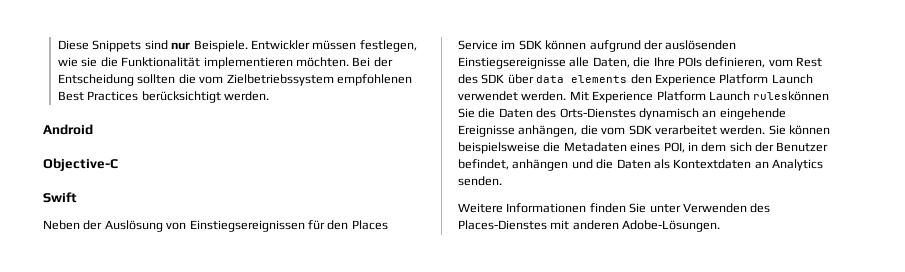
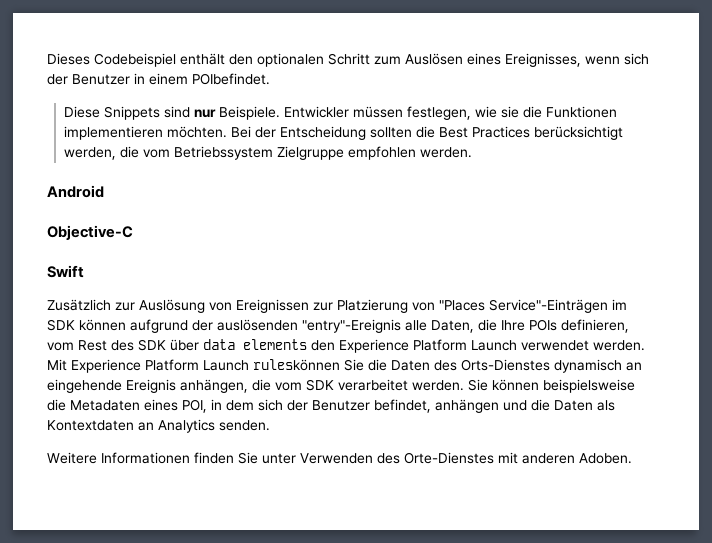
(58, 45) none -> [47,53,649,67] [47,73,270,85] Dieses Codebeispiel enthält den optionalen Schritt zum Auslösen eines Ereignisses, wenn sich der Benutzer in einem POIbefindet. //
[121,57,201,67] Funktionalität -> [545,106,617,118] Funktionen
[199,74,412,86] [58,91,270,103] [43,124,93,135] [43,158,118,171] [43,192,77,203] [43,220,388,232] [458,40,498,50] vom Zielbetriebssystem empfohlenen Best Practices berücksichtigt werden. // Android // Objective-C // Swift // Neben der Auslösung von Einstiegsereignissen für den Places Service -> [438,126,623,140] [63,146,472,160] [47,185,104,198] [47,225,133,240] [47,265,84,278] [47,299,608,313] Best Practices berücksichtigt werden, die vom Betriebssystem Zielgruppe empfohlen werden. // Android // Objective-C // Swift // Zusätzlich zur Auslösung von Ereignissen zur Platzierung von "Places Service"-Einträgen
[458,57,566,69] Einstiegsereignisse -> [302,319,401,333] "entry"-Ereignis
[458,125,515,137] Ereignisse -> [126,379,176,393] Ereignis
[458,220,547,230] Places-Dienstes -> [404,452,494,464] Orte-Dienstes
[622,220,721,232] Adobe-Lösungen. -> [579,453,632,464] Adoben.

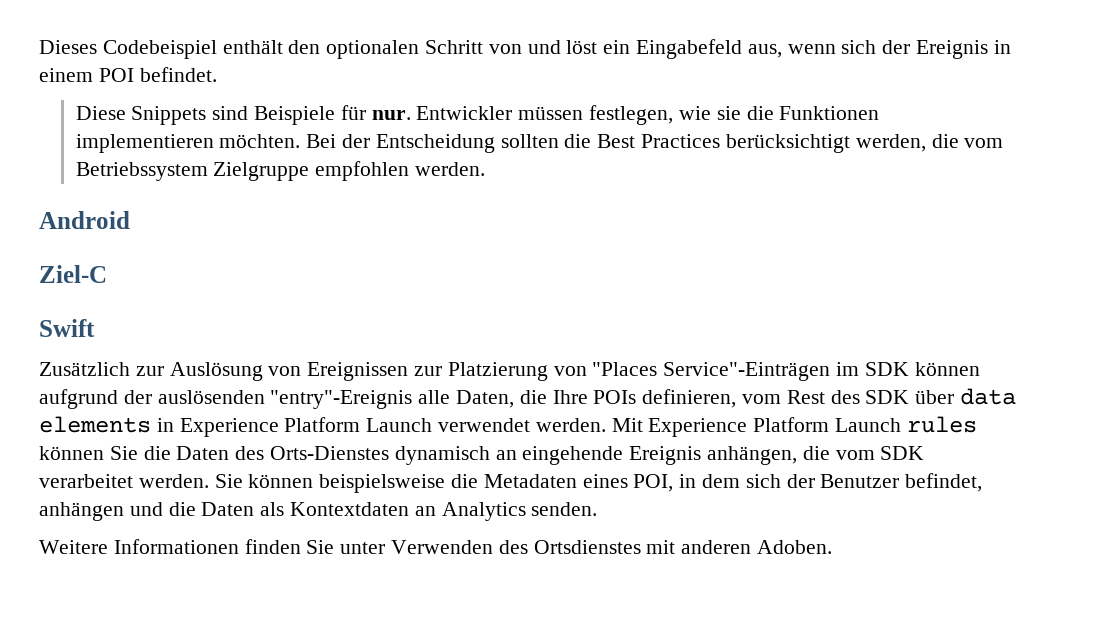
[374,53,581,67] zum Auslösen eines Ereignisses, -> [488,39,782,59] von und löst ein Eingabefeld aus,
[72,74,130,85] Benutzer -> [916,40,989,59] Ereignis
[192,73,270,85] POIbefindet. -> [98,67,217,82] POI befindet.
[193,106,280,120] nur Beispiele. -> [254,105,411,125] Beispiele für nur.
[47,225,133,240] Objective-C -> [39,265,107,283] Ziel-C
[311,340,335,351] den -> [156,418,174,432] in
[253,359,340,371] ruleskönnen -> [906,416,977,433] [39,446,104,460] rules können
[404,452,494,464] Orte-Dienstes -> [533,540,641,554] Ortsdienstes

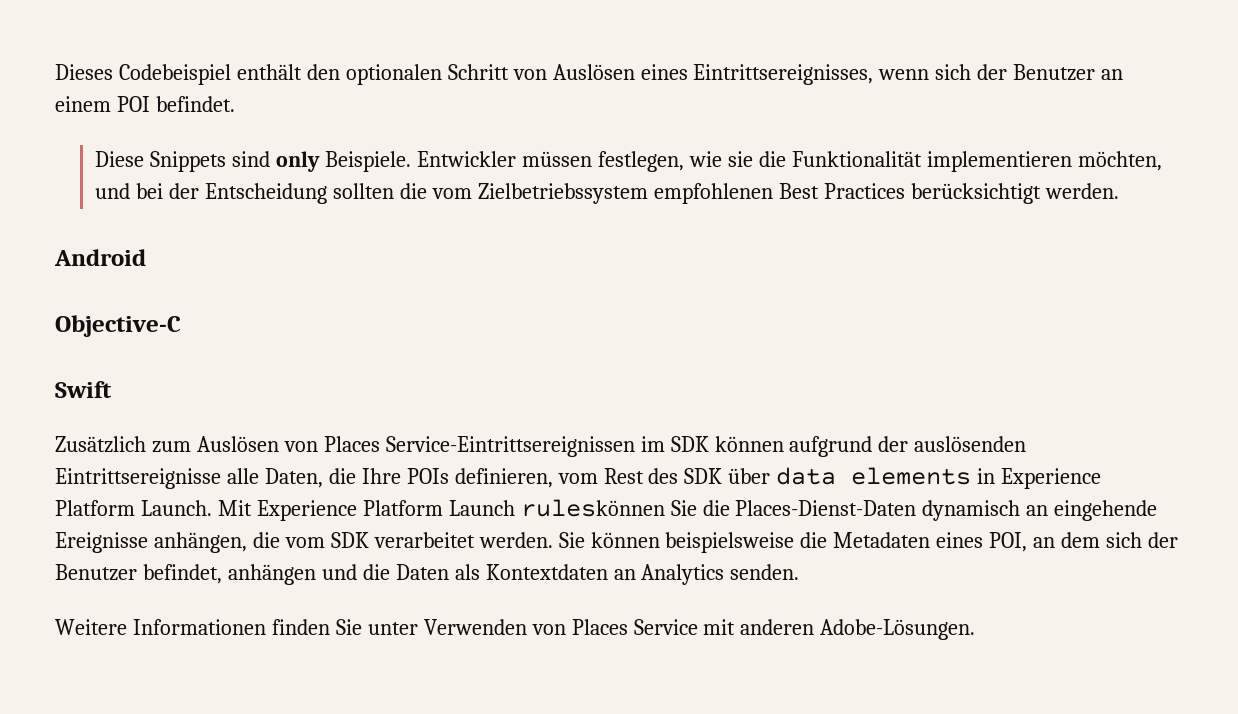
[527,39,782,59] und löst ein Eingabefeld aus, -> [552,64,874,85] Auslösen eines Eintrittsereignisses,
[916,40,1011,59] Ereignis in -> [1013,64,1124,81] Benutzer an
[254,105,411,125] Beispiele für nur. -> [276,151,412,172] only Beispiele.
[779,106,880,120] [75,134,1004,153] [75,161,410,181] Funktionen implementieren möchten. Bei der Entscheidung sollten die Best Practices berücksichtigt werden, die vom Betriebssystem Zielgruppe empfohlen -> [791,151,1162,172] [95,183,1041,204] Funktionalität implementieren möchten, und bei der Entscheidung sollten die vom Zielbetriebssystem empfohlenen Best Practices berücksichtigt
[39,265,107,283] Ziel-C -> [55,315,181,337] Objective-C
[135,362,831,381] zur Auslösung von Ereignissen zur Platzierung von "Places Service"-Einträgen -> [151,436,635,457] zum Auslösen von Places Service-Eintrittsereignissen
[270,390,413,409] "entry"-Ereignis -> [55,468,221,489] Eintrittsereignisse
[366,418,606,432] Launch verwendet werden. -> [140,500,212,516] Launch.
[906,416,977,433] [39,446,390,460] rules können Sie die Daten des Orts-Dienstes -> [520,499,917,517] ruleskönnen Sie die Places-Dienst-Daten
[629,446,702,465] Ereignis -> [55,532,148,553] Ereignisse
[679,474,697,488] in -> [1033,537,1056,548] an
[498,540,641,554] des Ortsdienstes -> [531,619,698,635] von Places Service
[757,540,833,554] Adoben. -> [820,619,976,640] Adobe-Lösungen.

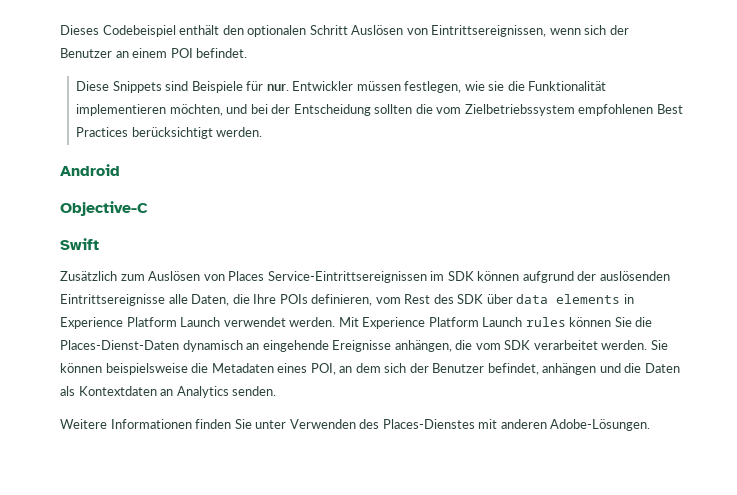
[512,64,874,85] von Auslösen eines Eintrittsereignisses, -> [351,25,547,37] Auslösen von Eintrittsereignissen,
[276,151,412,172] only Beispiele. -> [191,81,289,93] Beispiele für nur.
[140,500,212,516] Launch. -> [180,317,336,327] Launch verwendet werden.
[520,499,665,517] ruleskönnen -> [525,317,612,327] rules können
[531,619,698,635] von Places Service -> [359,419,475,429] des Places-Dienstes

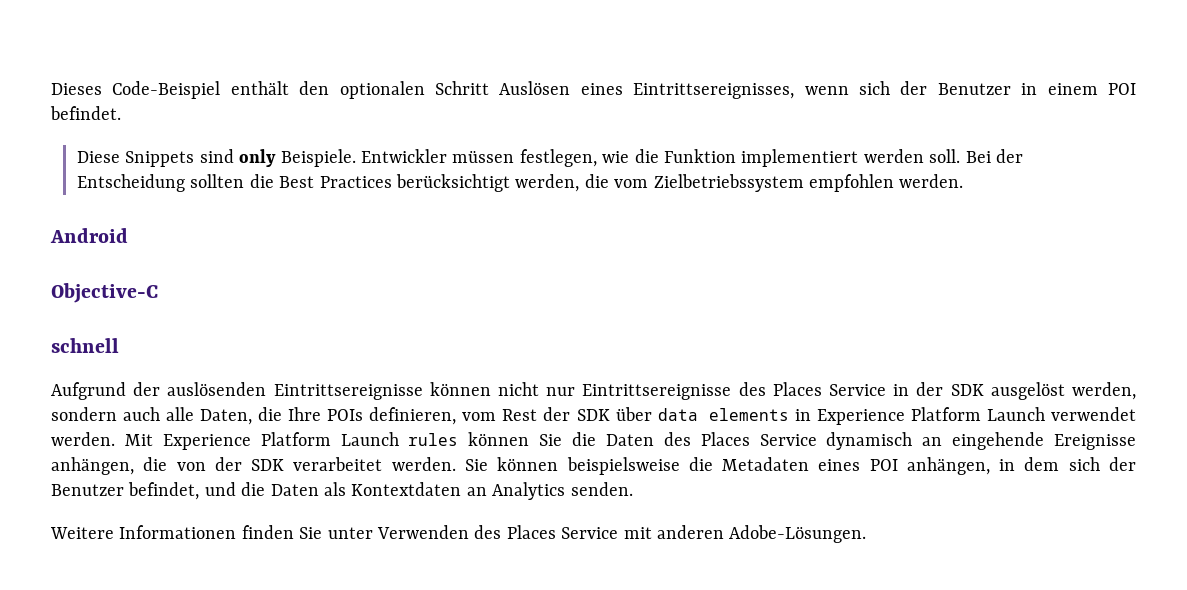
[102,25,176,37] Codebeispiel -> [112,81,221,99] Code-Beispiel
[406,25,547,37] von Eintrittsereignissen, -> [580,83,795,99] eines Eintrittsereignisses,
[115,51,129,58] an -> [1021,83,1038,95] in
[191,81,289,93] Beispiele für nur. -> [239,149,356,167] only Beispiele.
[488,81,607,91] [76,104,683,116] [76,127,263,139] [60,164,120,176] [60,201,148,216] [60,238,99,250] [60,271,670,283] [60,294,165,306] sie die Funktionalität implementieren möchten, und bei der Entscheidung sollten die vom Zielbetriebssystem empfohlenen Best Practices berücksichtigt werden. // Android // Objective-C // Swift // Zusätzlich zum Auslösen von Places Service-Eintrittsereignissen im SDK können aufgrund der auslösenden Eintrittsereignisse -> [634,149,1023,167] [76,174,964,192] [50,228,128,243] [51,283,158,303] [51,338,119,353] [51,382,1137,400] [51,407,161,421] die Funktion implementiert werden soll. Bei der Entscheidung sollten die Best Practices berücksichtigt werden, die vom Zielbetriebssystem empfohlen werden. // Android // Objective-C // schnell // Aufgrund der auslösenden Eintrittsereignisse können nicht nur Eintrittsereignisse des Places Service in der SDK ausgelöst werden, sondern auch
[433,294,454,304] des -> [543,407,571,421] der
[60,340,179,350] Places-Dienst-Daten -> [605,432,817,446] Daten des Places Service
[475,343,501,350] vom -> [176,457,242,471] von der
[310,363,353,375] POI, an -> [869,457,1016,475] POI anhängen, in
[542,363,597,375] anhängen -> (200, 491) none
[382,419,475,429] Places-Dienstes -> [506,525,619,539] Places Service

